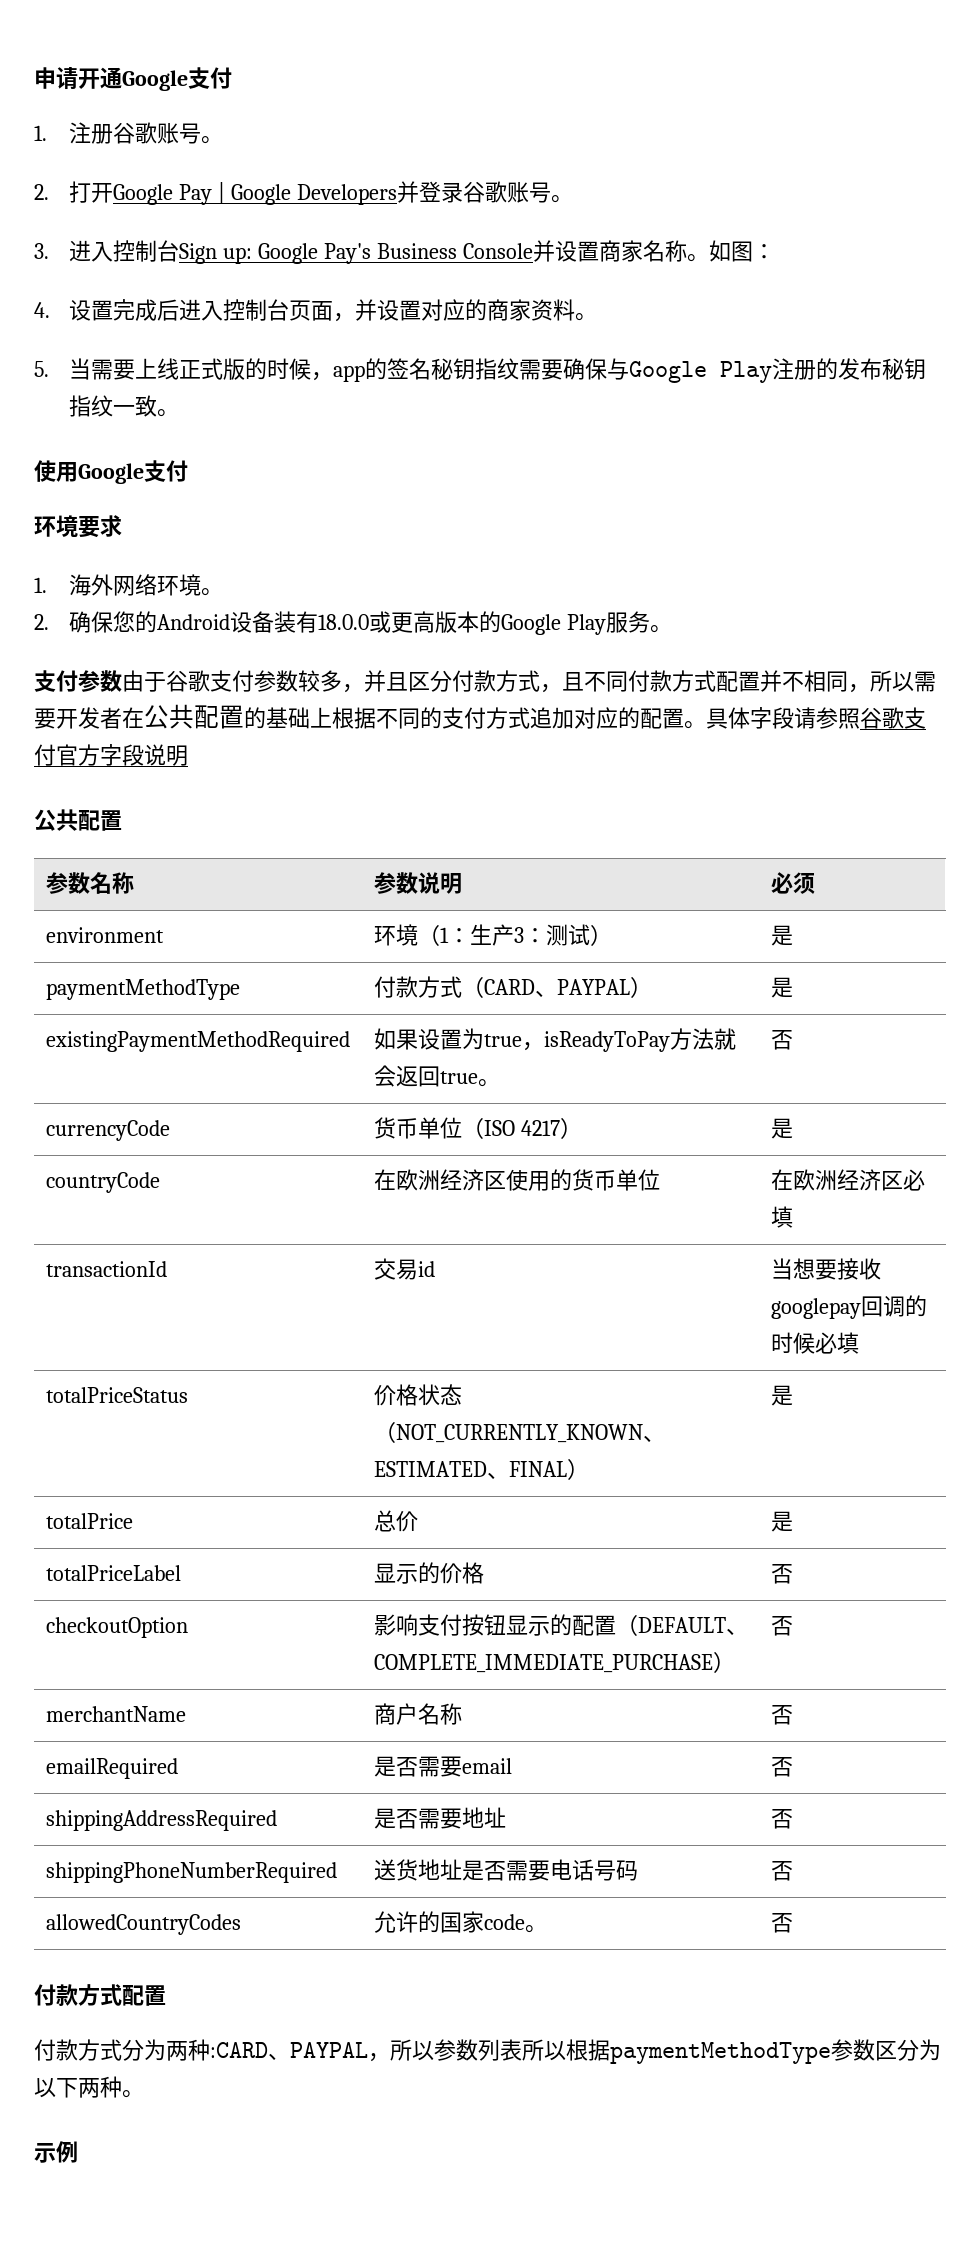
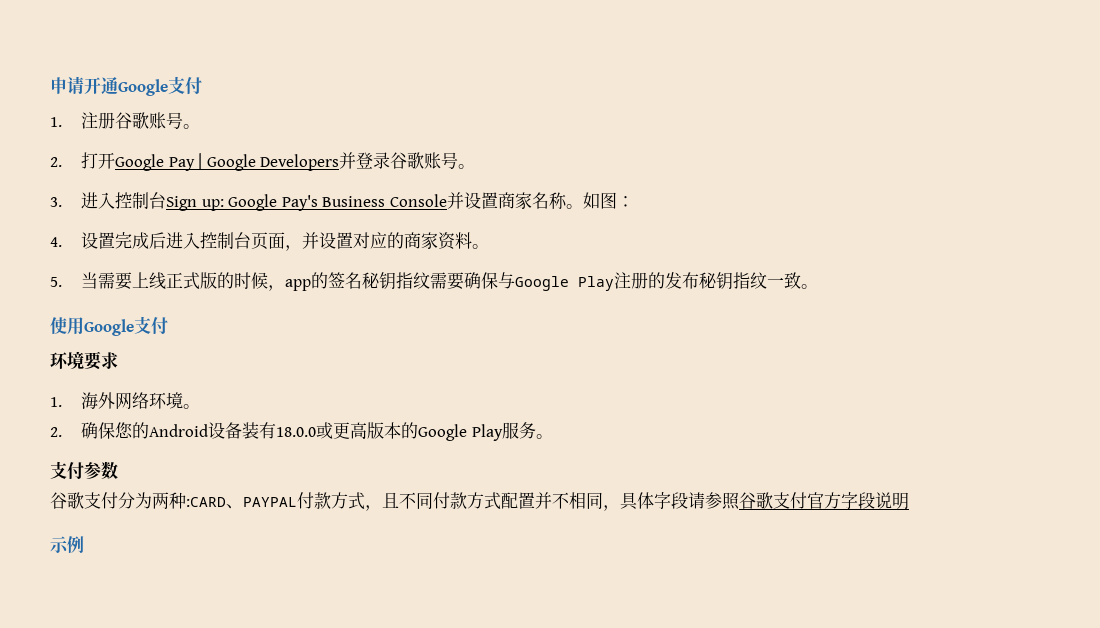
[122,670,452,693] 由于谷歌支付参数较多，并且区分 -> [50,492,297,509] // 谷歌支付分为两种:CARD、PAYPAL
[870,670,936,692] [34,704,706,729] 所以需要开发者在公共配置的基础上根据不同的支付方式追加对应的配置。 -> (620, 508) none
[34,809,122,831] [45,872,134,894] [373,872,462,894] [770,872,815,894] [45,927,164,943] [373,924,612,946] [770,925,793,946] [45,979,240,1000] [373,976,652,998] [770,977,793,998] [45,1031,350,1052] [373,1028,736,1052] [373,1065,500,1087] [770,1030,793,1050] [45,1120,170,1141] [373,1117,582,1139] [770,1118,793,1139] [45,1172,160,1193] [373,1169,660,1191] [770,1169,925,1191] [770,1206,793,1228] [45,1261,167,1277] [373,1258,435,1280] [770,1258,881,1280] [770,1295,927,1319] [770,1332,859,1354] [45,1387,188,1403] [373,1384,462,1406] [373,1422,665,1443] [373,1459,589,1480] [770,1385,793,1406] [45,1513,133,1529] [373,1510,418,1532] [770,1511,793,1532] [45,1565,181,1581] [373,1562,484,1584] [770,1564,793,1584] [45,1617,188,1638] [373,1614,748,1636] [373,1652,735,1673] [770,1616,793,1636] [45,1706,186,1722] [373,1703,462,1725] [770,1705,793,1725] [45,1758,178,1779] [373,1756,512,1777] [770,1757,793,1777] [45,1810,277,1831] [373,1807,506,1829] [770,1809,793,1829] [45,1862,337,1883] [373,1859,638,1881] [770,1861,793,1881] [45,1914,241,1935] [373,1911,547,1933] [770,1913,793,1933] [34,1984,166,2006] [34,2039,941,2064] [34,2076,144,2098] // 公共配置 // 参数名称 | 参数说明 | 必须 // environment | 环境（1：生产3：测试） | 是 // paymentMethodType | 付款方式（CARD、PAYPAL） | 是 // existingPaymentMethodRequired | 如果设置为true，isReadyToPay方法就会返回true。 | 否 // currencyCode | 货币单位（ISO 4217） | 是 // countryCode | 在欧洲经济区使用的货币单位 | 在欧洲经济区必填 // transactionId | 交易id | 当想要接收googlepay回调的时候必填 // totalPriceStatus | 价格状态（NOT_CURRENTLY_KNOWN、ESTIMATED、FINAL） | 是 // totalPrice | 总价 | 是 // totalPriceLabel | 显示的价格 | 否 // checkoutOption | 影响支付按钮显示的配置（DEFAULT、COMPLETE_IMMEDIATE_PURCHASE） | 否 // merchantName | 商户名称 | 否 // emailRequired | 是否需要email | 否 // shippingAddressRequired | 是否需要地址 | 否 // shippingPhoneNumberRequired | 送货地址是否需要电话号码 | 否 // allowedCountryCodes | 允许的国家code。 | 否 // 付款方式配置 // 付款方式分为两种:CARD、PAYPAL，所以参数列表所以根据paymentMethodType参数区分为以下两种。 -> (909, 501) none

